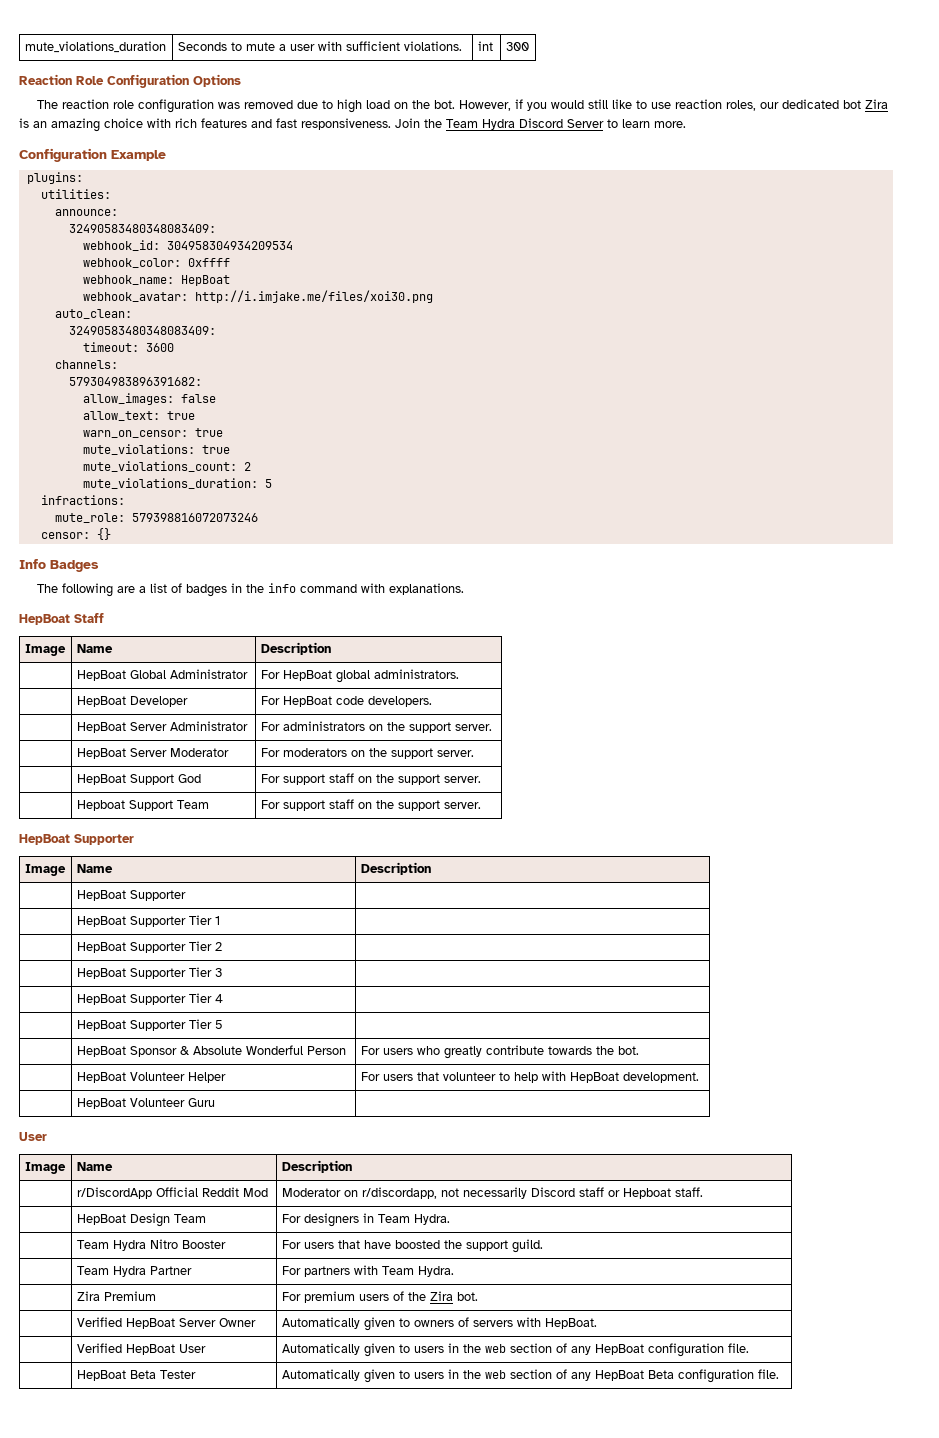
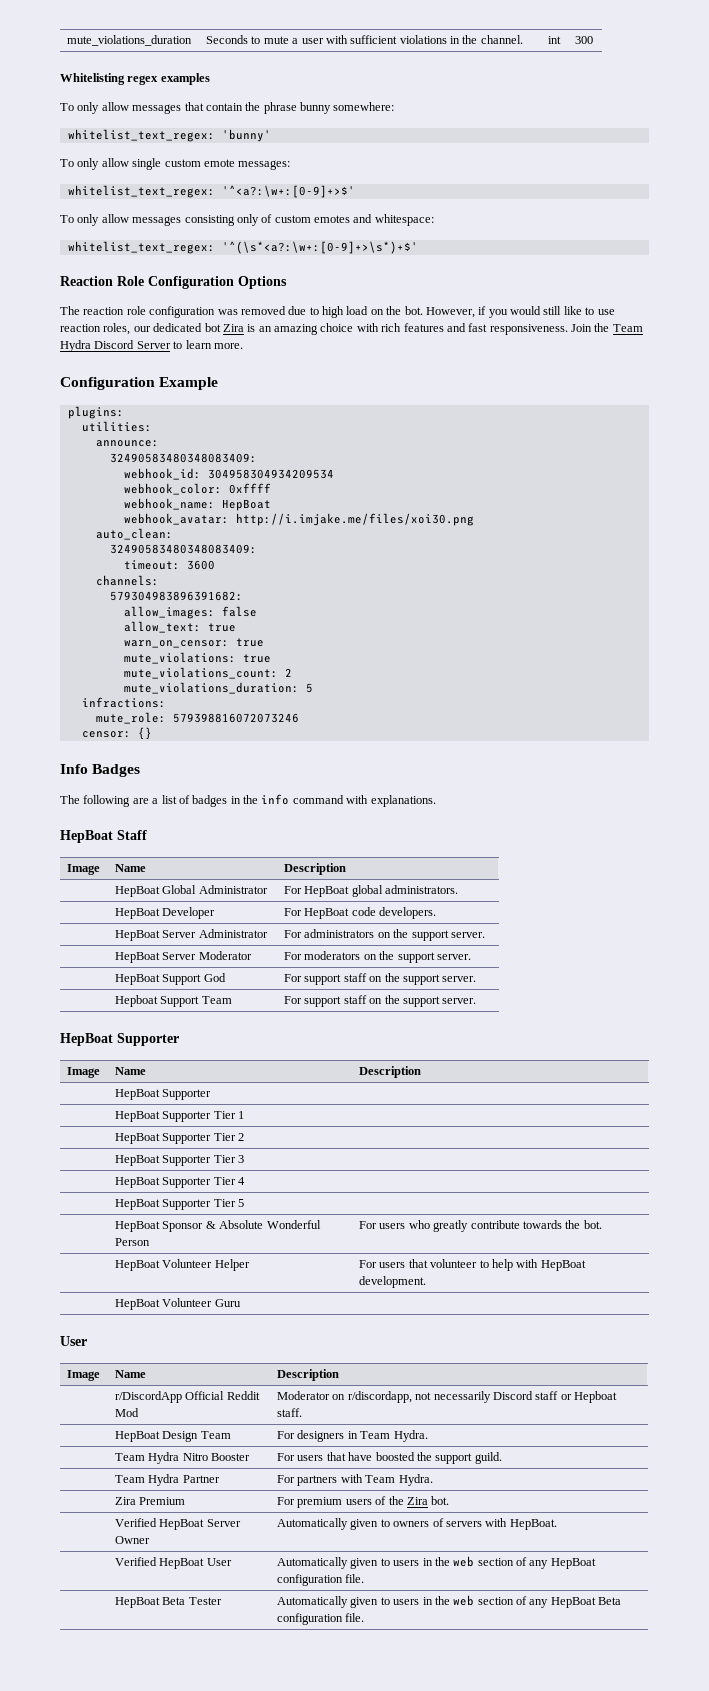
[403,41,462,51] [477,41,493,51] [505,42,529,51] violations. | int | 300 -> [399,35,523,44] [548,36,562,44] [575,36,594,44] [60,73,210,85] [60,102,395,114] [67,129,271,142] [60,158,291,170] [67,185,355,198] [60,214,434,226] [67,241,418,254] violations in the channel. | int | 300 // Whitelisting regex examples // To only allow messages that contain the phrase bunny somewhere: // whitelist_text_regex: 'bunny' // To only allow single custom emote messages: // whitelist_text_regex: '^<a?:\w+:[0-9]+>$' // To only allow messages consisting only of custom emotes and whitespace: // whitelist_text_regex: '^(\s*<a?:\w+:[0-9]+>\s*)+$'

